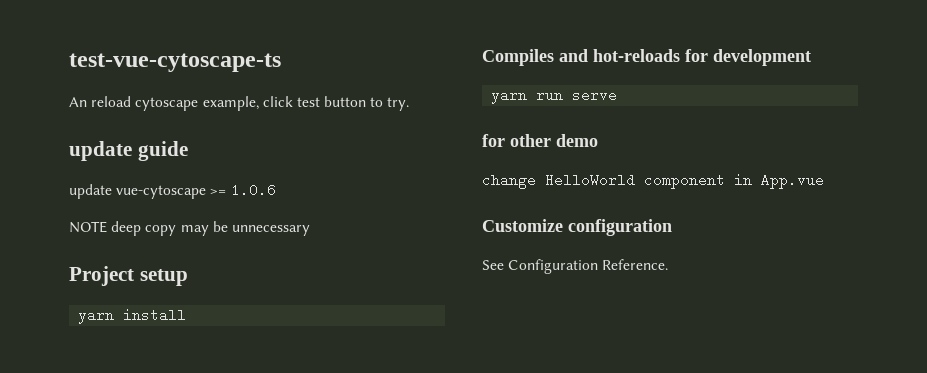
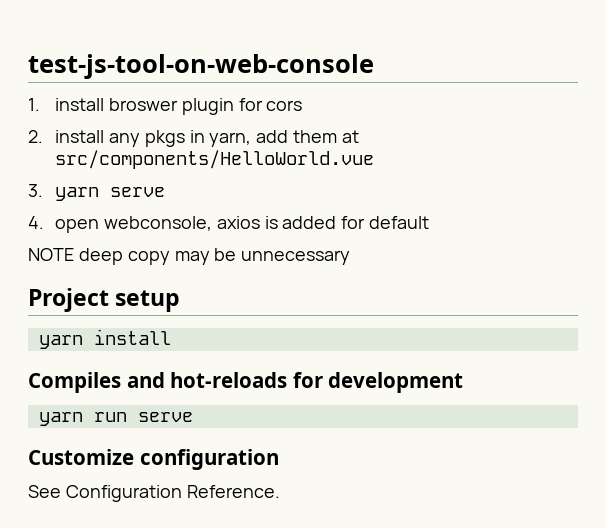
[69,53,281,72] [69,96,410,111] [69,141,188,161] [69,183,276,199] test-vue-cytoscape-ts // An reload cytoscape example, click test button to try. // update guide // update vue-cytoscape >= 1.0.6 -> [28,54,374,79] [28,98,303,115] [28,130,359,147] [54,150,374,169] [28,184,165,201] [28,216,430,233] test-js-tool-on-web-console // 1. install broswer plugin for cors // 2. install any pkgs in yarn, add them at src/components/HelloWorld.vue // 3. yarn serve // 4. open webconsole, axios is added for default
[482,134,598,147] [482,173,824,189] // for other demo // change HelloWorld component in App.vue -> (193, 417) none

